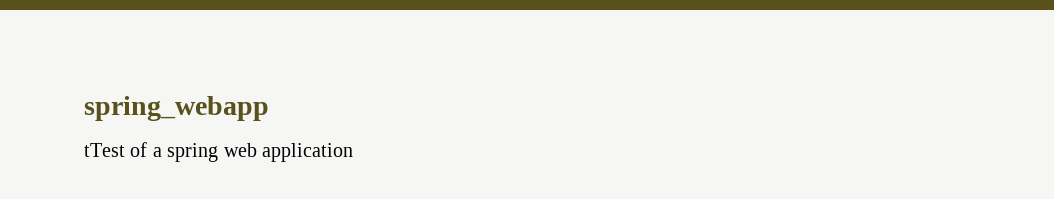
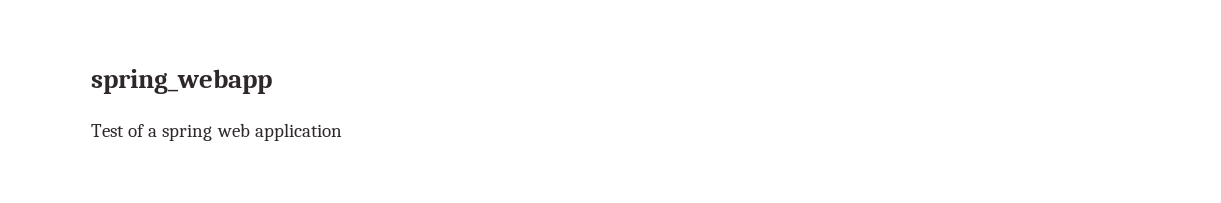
[84,143,125,157] tTest -> [91,124,124,137] Test

